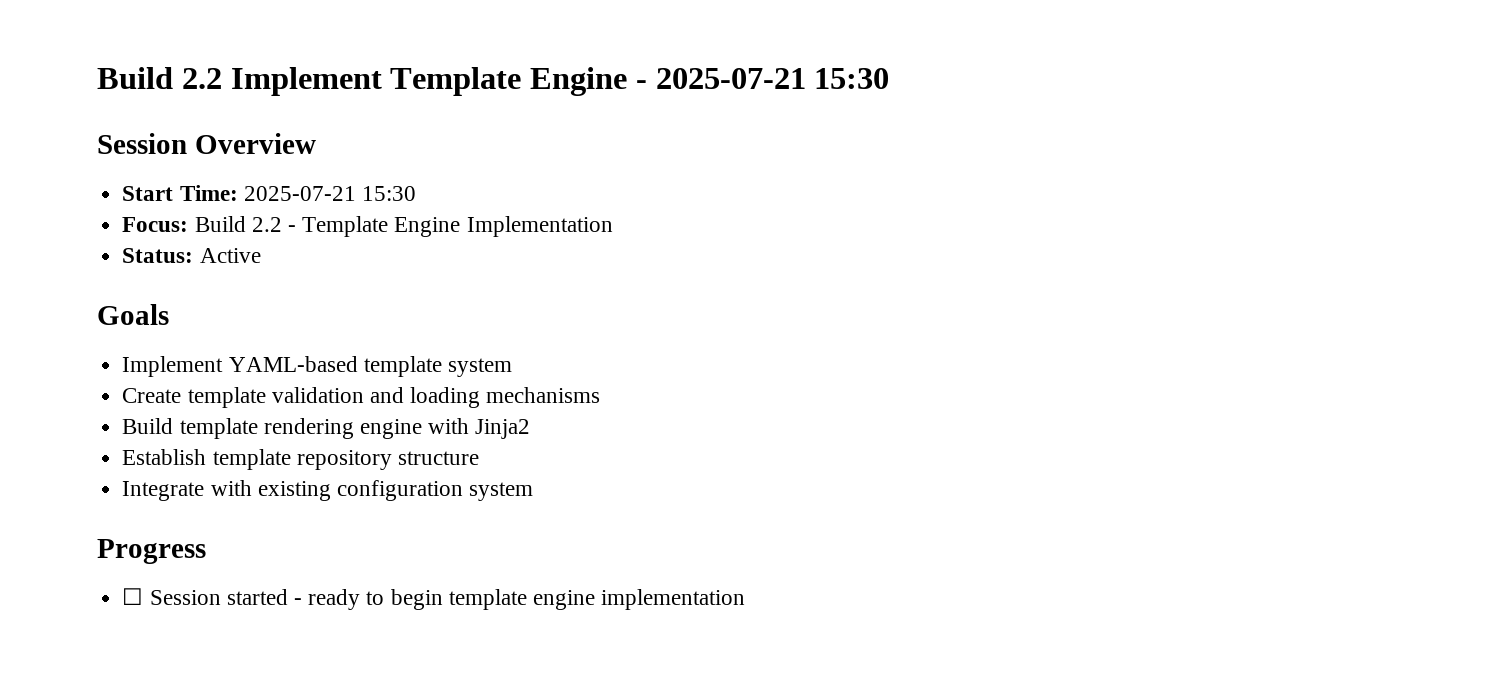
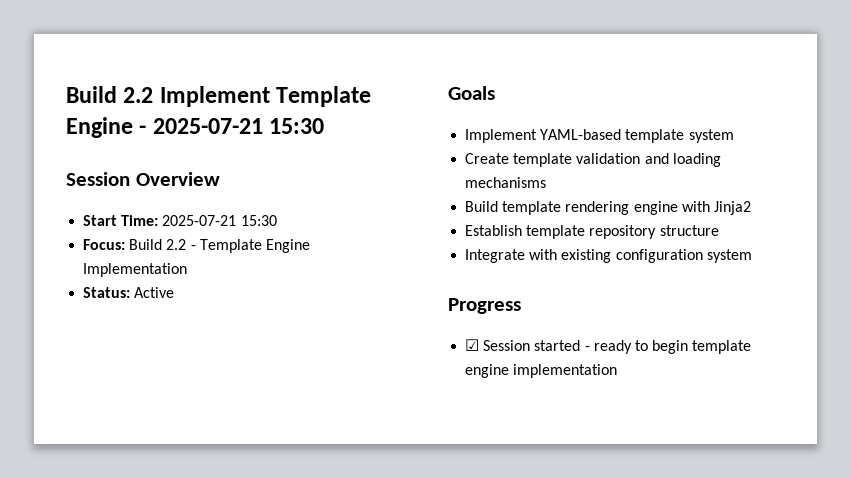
[122,588,144,605] ☐ -> [465,339,480,351] ☑

